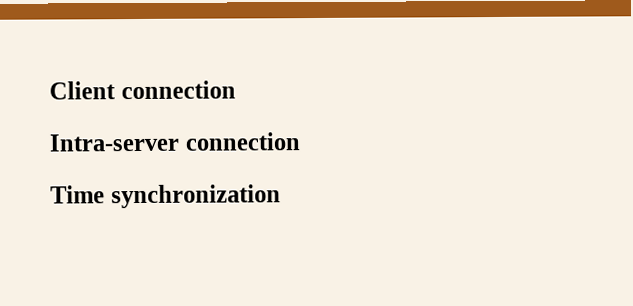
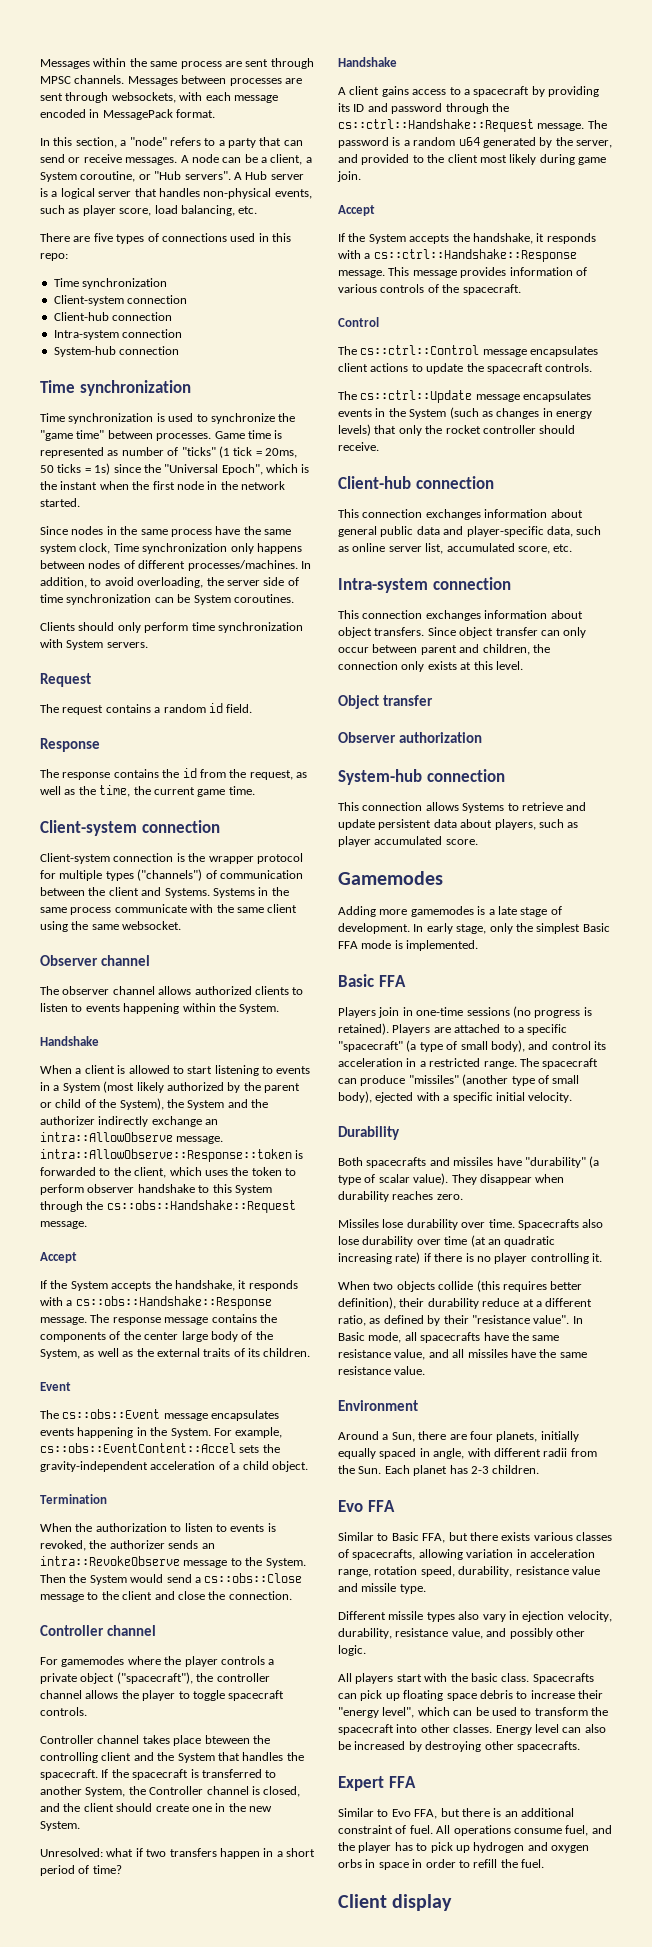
[49,80,236,100] [49,132,300,152] [50,184,281,209] Client connection // Intra-server connection // Time synchronization -> [40,58,314,69] [40,75,302,86] [40,92,278,103] [40,109,216,120] [40,137,303,148] [40,154,312,165] [40,171,304,182] [40,188,312,199] [40,205,258,216] [40,233,291,244] [40,253,68,261] [53,278,168,289] [53,295,188,306] [53,312,173,321] [53,329,183,340] [53,346,180,357] [40,380,191,396] [40,413,296,424] [40,430,283,441] [40,446,297,458] [40,463,310,475] [40,481,285,490] [40,498,80,507] [40,526,291,537] [40,543,302,554] [40,560,311,571] [40,577,299,588] [40,594,294,605] [40,622,303,633] [40,639,148,650] [40,673,91,687] [40,703,253,715] [40,738,100,752] [40,768,307,780] [40,785,255,797] [40,820,220,836] [40,853,303,864] [40,869,303,881] [40,887,289,898] [40,904,298,915] [40,921,182,932] [40,955,150,966] [40,986,304,995] [40,1003,280,1014] [40,1036,99,1046] [40,1065,311,1076] [40,1081,300,1093] [40,1098,268,1110] [40,1116,219,1127] [40,1132,224,1144] [40,1149,304,1162] [40,1167,296,1178] [40,1184,272,1195] [40,1200,296,1213] [40,1221,87,1229] [40,1252,77,1263] [40,1280,298,1291] [40,1296,272,1309] [40,1314,277,1325] [40,1331,273,1342] [40,1348,311,1359] [40,1382,71,1391] [40,1409,280,1421] [40,1427,283,1438] [40,1443,280,1453] [40,1461,308,1472] [40,1494,107,1504] [40,1523,276,1532] [40,1540,215,1551] [40,1556,306,1568] [40,1573,303,1585] [40,1591,292,1602] [40,1625,156,1636] [40,1656,275,1667] [40,1672,270,1684] [40,1690,285,1701] [40,1707,87,1716] [40,1735,270,1746] [40,1752,304,1763] [40,1769,277,1780] [40,1786,301,1797] [40,1803,272,1812] [40,1821,80,1831] [40,1848,315,1859] [40,1865,122,1876] [338,57,397,67] [338,86,599,97] [338,103,509,114] [338,119,607,132] [338,137,612,148] [338,154,606,165] [337,171,361,182] [338,205,375,216] [338,233,596,244] [338,249,577,262] [338,267,587,278] [338,284,521,295] [338,317,379,327] [338,345,599,357] [338,363,593,374] [338,390,592,403] [338,407,592,419] [338,424,576,436] [338,442,379,451] [338,476,494,489] [338,509,583,520] [338,526,602,537] [338,543,573,554] [338,577,511,593] [338,610,583,621] [338,627,587,638] [338,644,550,655] [338,661,523,672] [338,695,433,709] [338,732,482,743] [338,769,505,785] [338,802,587,813] [338,819,579,830] [338,836,478,847] [338,871,443,885] [338,906,562,917] [338,923,610,934] [338,940,479,951] [338,974,406,987] [338,1006,592,1018] [338,1023,568,1035] [338,1040,606,1052] [338,1058,599,1069] [338,1074,580,1086] [338,1091,573,1103] [338,1126,400,1140] [338,1156,600,1168] [338,1173,565,1185] [338,1191,463,1202] [338,1219,604,1230] [338,1235,556,1247] [338,1252,602,1264] [338,1280,583,1292] [338,1297,593,1309] [338,1315,583,1326] [338,1332,560,1343] [338,1349,587,1360] [338,1366,426,1375] [338,1400,418,1411] [338,1431,579,1442] [338,1448,597,1459] [338,1465,540,1476] [338,1500,395,1512] [338,1532,612,1543] [338,1549,595,1560] [338,1566,600,1577] [338,1583,426,1594] [338,1611,612,1622] [338,1628,585,1639] [338,1645,366,1656] [338,1673,594,1684] [338,1690,603,1701] [338,1707,608,1718] [338,1724,606,1735] [338,1741,580,1752] [338,1776,416,1791] [338,1808,574,1819] [338,1825,612,1836] [338,1842,589,1853] [338,1859,544,1870] [338,1894,453,1911] Messages within the same process are sent through MPSC channels. Messages between processes are sent through websockets, with each message encoded in MessagePack format. // In this section, a "node" refers to a party that can send or receive messages. A node can be a client, a System coroutine, or "Hub servers". A Hub server is a logical server that handles non-physical events, such as player score, load balancing, etc. // There are five types of connections used in this repo: // Time synchronization // Client-system connection // Client-hub connection // Intra-system connection // System-hub connection // Time synchronization // Time synchronization is used to synchronize the "game time" between processes. Game time is represented as number of "ticks" (1 tick = 20ms, 50 ticks = 1s) since the "Universal Epoch", which is the instant when the first node in the network started. // Since nodes in the same process have the same system clock, Time synchronization only happens between nodes of different processes/machines. In addition, to avoid overloading, the server side of time synchronization can be System coroutines. // Clients should only perform time synchronization with System servers. // Request // The request contains a random id field. // Response // The response contains the id from the request, as well as the time, the current game time. // Client-system connection // Client-system connection is the wrapper protocol for multiple types ("channels") of communication between the client and Systems. Systems in the same process communicate with the same client using the same websocket. // Observer channel // The observer channel allows authorized clients to listen to events happening within the System. // Handshake // When a client is allowed to start listening to events in a System (most likely authorized by the parent or child of the System), the System and the authorizer indirectly exchange an intra::AllowObserve message. intra::AllowObserve::Response::token is forwarded to the client, which uses the token to perform observer handshake to this System through the cs::obs::Handshake::Request message. // Accept // If the System accepts the handshake, it responds with a cs::obs::Handshake::Response message. The response message contains the components of the center large body of the System, as well as the external traits of its children. // Event // The cs::obs::Event message encapsulates events happening in the System. For example, cs::obs::EventContent::Accel sets the gravity-independent acceleration of a child object. // Termination // When the authorization to listen to events is revoked, the authorizer sends an intra::RevokeObserve message to the System. Then the System would send a cs::obs::Close message to the client and close the connection. // Controller channel // For gamemodes where the player controls a private object ("spacecraft"), the controller channel allows the player to toggle spacecraft controls. // Controller channel takes place bteween the controlling client and the System that handles the spacecraft. If the spacecraft is transferred to another System, the Controller channel is closed, and the client should create one in the new System. // Unresolved: what if two transfers happen in a short period of time? // Handshake // A client gains access to a spacecraft by providing its ID and password through the cs::ctrl::Handshake::Request message. The password is a random u64 generated by the server, and provided to the client most likely during game join. // Accept // If the System accepts the handshake, it responds with a cs::ctrl::Handshake::Response message. This message provides information of various controls of the spacecraft. // Control // The cs::ctrl::Control message encapsulates client actions to update the spacecraft controls. // The cs::ctrl::Update message encapsulates events in the System (such as changes in energy levels) that only the rocket controller should receive. // Client-hub connection // This connection exchanges information about general public data and player-specific data, such as online server list, accumulated score, etc. // Intra-system connection // This connection exchanges information about object transfers. Since object transfer can only occur between parent and children, the connection only exists at this level. // Object transfer // Observer authorization // System-hub connection // This connection allows Systems to retrieve and update persistent data about players, such as player accumulated score. // Gamemodes // Adding more gamemodes is a late stage of development. In early stage, only the simplest Basic FFA mode is implemented. // Basic FFA // Players join in one-time sessions (no progress is retained). Players are attached to a specific "spacecraft" (a type of small body), and control its acceleration in a restricted range. The spacecraft can produce "missiles" (another type of small body), ejected with a specific initial velocity. // Durability // Both spacecrafts and missiles have "durability" (a type of scalar value). They disappear when durability reaches zero. // Missiles lose durability over time. Spacecrafts also lose durability over time (at an quadratic increasing rate) if there is no player controlling it. // When two objects collide (this requires better definition), their durability reduce at a different ratio, as defined by their "resistance value". In Basic mode, all spacecrafts have the same resistance value, and all missiles have the same resistance value. // Environment // Around a Sun, there are four planets, initially equally spaced in angle, with different radii from the Sun. Each planet has 2-3 children. // Evo FFA // Similar to Basic FFA, but there exists various classes of spacecrafts, allowing variation in acceleration range, rotation speed, durability, resistance value and missile type. // Different missile types also vary in ejection velocity, durability, resistance value, and possibly other logic. // All players start with the basic class. Spacecrafts can pick up floating space debris to increase their "energy level", which can be used to transform the spacecraft into other classes. Energy level can also be increased by destroying other spacecrafts. // Expert FFA // Similar to Evo FFA, but there is an additional constraint of fuel. All operations consume fuel, and the player has to pick up hydrogen and oxygen orbs in space in order to refill the fuel. // Client display

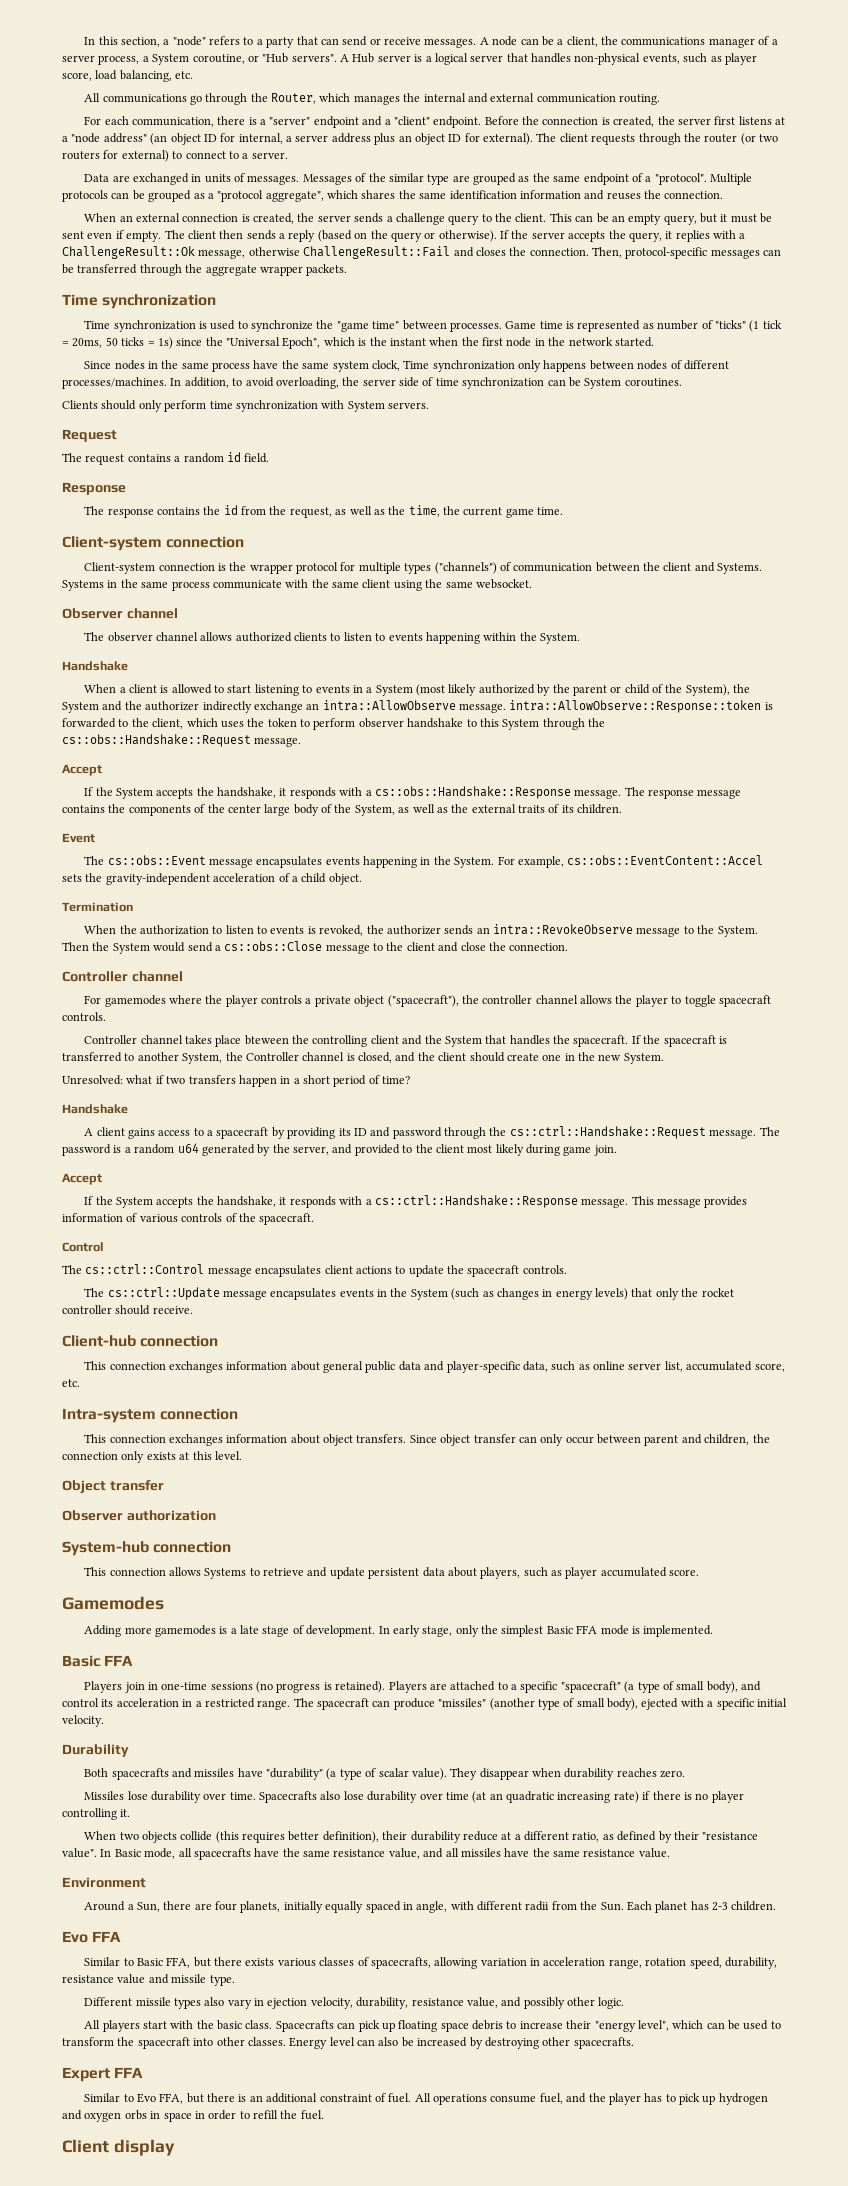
[40,58,314,69] [40,75,302,86] [40,92,278,103] [40,109,216,120] Messages within the same process are sent through MPSC channels. Messages between processes are sent through websockets, with each message encoded in MessagePack format. // -> (84, 41) none
(303, 159) none -> [601,36,778,48] [62,55,140,65] the communications manager of a server process,
[40,233,291,244] [40,253,68,261] [53,278,168,289] [53,295,188,306] [53,312,173,321] [53,329,183,340] [53,346,180,357] There are five types of connections used in this repo: // Time synchronization // Client-system connection // Client-hub connection // Intra-system connection // System-hub connection -> [84,93,661,105] [84,116,786,128] [62,133,778,145] [62,150,288,162] [84,173,753,185] [62,190,724,202] [84,213,773,225] [62,230,746,242] [62,246,782,259] [62,264,348,276] All communications go through the Router, which manages the internal and external communication routing. // For each communication, there is a "server" endpoint and a "client" endpoint. Before the connection is created, the server first listens at a "node address" (an object ID for internal, a server address plus an object ID for external). The client requests through the router (or two routers for external) to connect to a server. // Data are exchanged in units of messages. Messages of the similar type are grouped as the same endpoint of a "protocol". Multiple protocols can be grouped as a "protocol aggregate", which shares the same identification information and reuses the connection. // When an external connection is created, the server sends a challenge query to the client. This can be an empty query, but it must be sent even if empty. The client then sends a reply (based on the query or otherwise). If the server accepts the query, it replies with a ChallengeResult::Ok message, otherwise ChallengeResult::Fail and closes the connection. Then, protocol-specific messages can be transferred through the aggregate wrapper packets.

